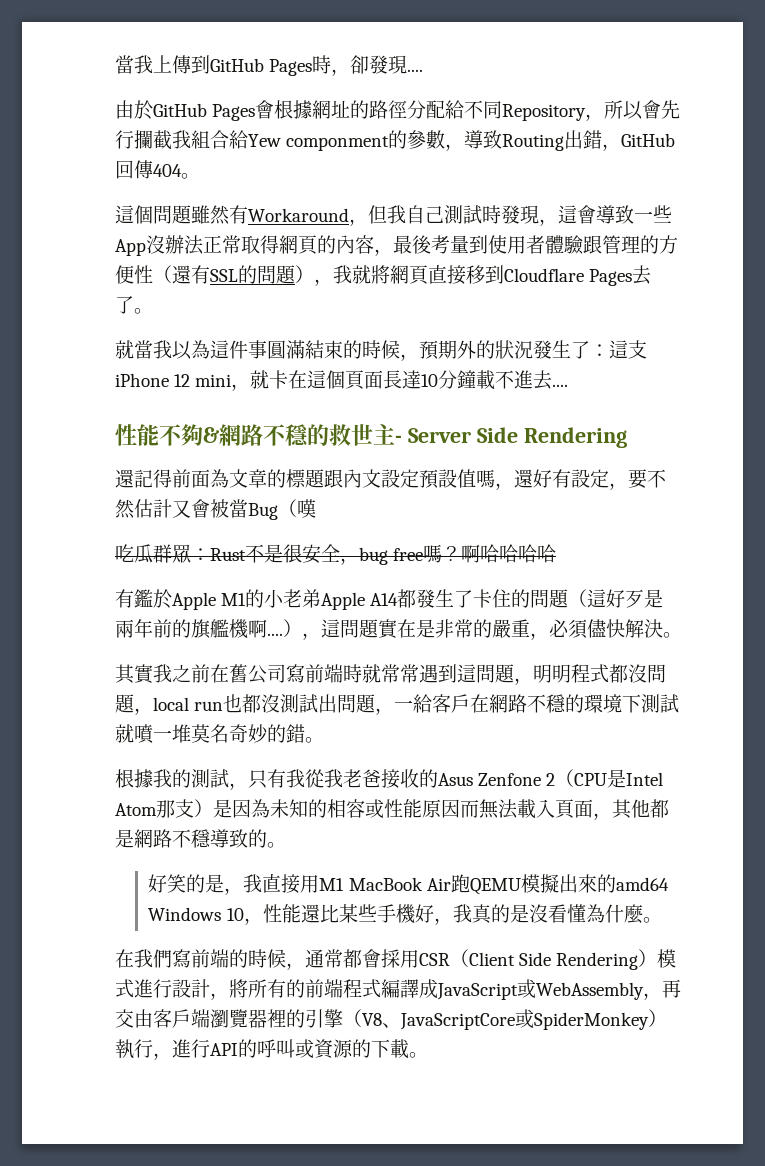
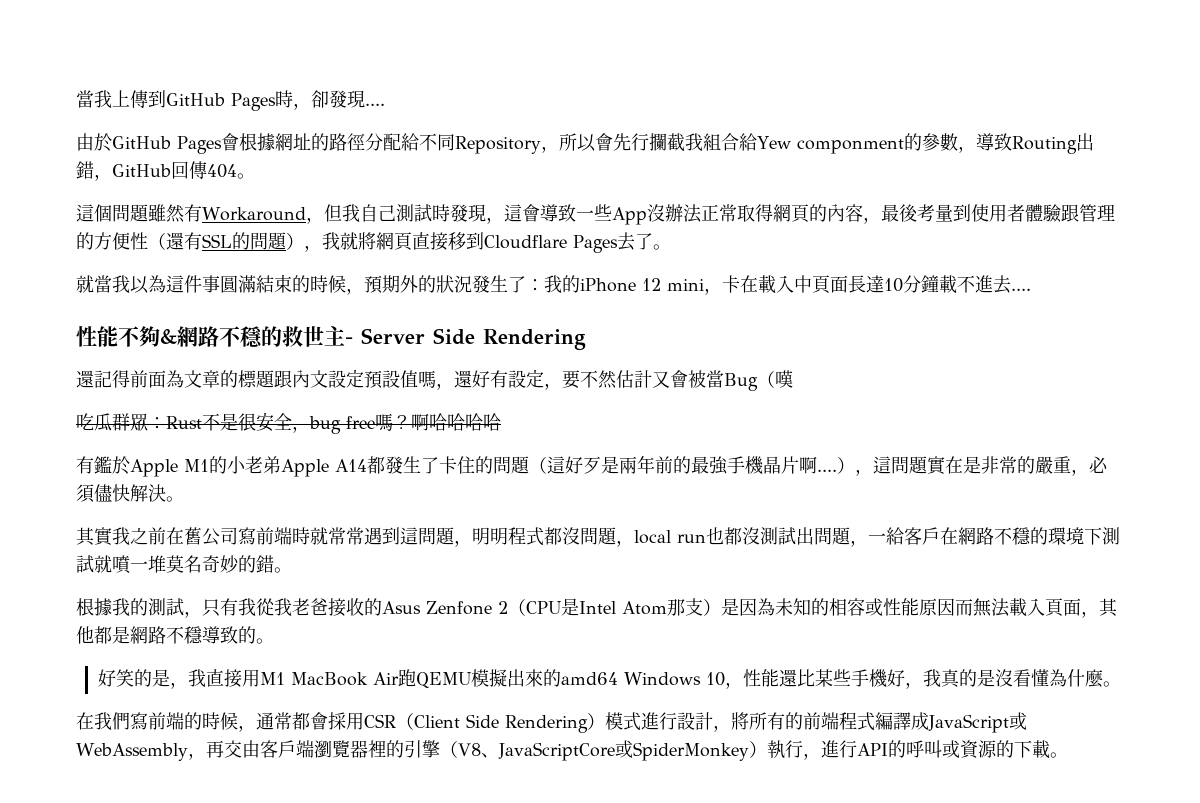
[609,340,647,359] 這支 -> [544,275,580,293] 我的
[250,370,346,389] 就卡在這個 -> [722,275,812,294] 卡在載入中
[191,619,249,639] 旗艦機 -> [691,456,799,475] 最強手機晶片

